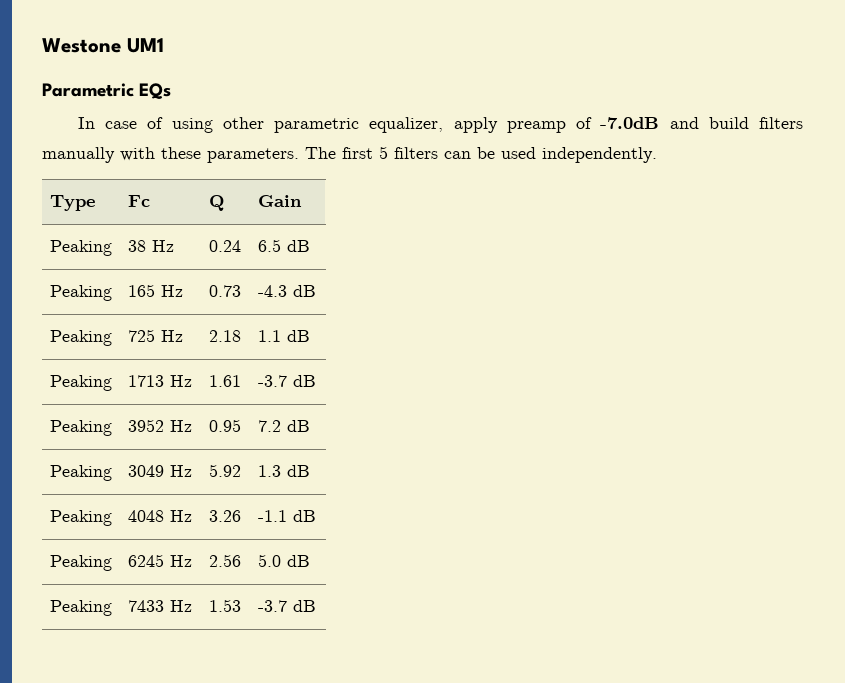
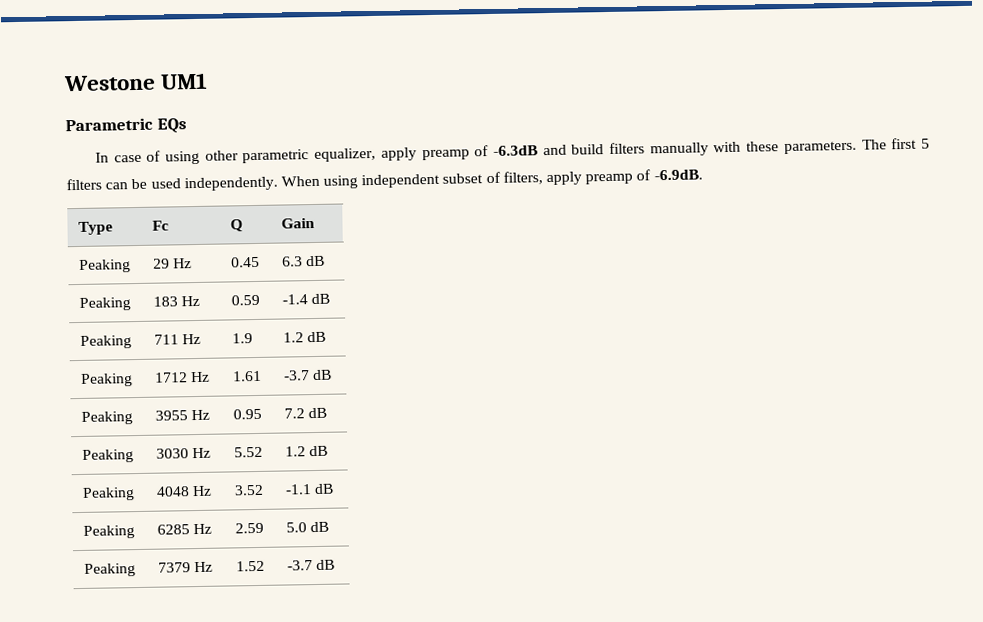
[600,117,660,129] -7.0dB -> [492,145,538,156] -6.3dB
(657, 155) none -> [280,169,703,189] When using independent subset of filters, apply preamp of -6.9dB.
[127,240,174,252] [208,240,241,252] [257,239,310,252] [49,285,112,301] [127,284,183,297] [208,285,241,297] [257,285,316,297] [49,330,112,346] [127,329,183,342] [208,330,241,342] [257,330,310,342] [49,375,112,391] [127,375,164,387] 38 Hz | 0.24 | 6.5 dB // Peaking | 165 Hz | 0.73 | -4.3 dB // Peaking | 725 Hz | 2.18 | 1.1 dB // Peaking | 1713 -> [153,258,193,269] [231,256,261,268] [282,255,326,267] [79,297,132,311] [153,295,201,307] [231,294,261,306] [282,293,331,305] [80,335,133,349] [154,333,202,345] [232,333,254,344] [283,331,327,343] [81,373,134,387] [154,372,189,383] 29 Hz | 0.45 | 6.3 dB // Peaking | 183 Hz | 0.59 | -1.4 dB // Peaking | 711 Hz | 1.9 | 1.2 dB // Peaking | 1712
[127,419,164,432] 3952 -> [155,410,189,421] 3955
[127,465,192,477] [208,464,241,477] [257,465,281,477] 3049 Hz | 5.92 | 1.3 -> [156,447,212,459] [234,446,264,458] [285,446,307,457] 3030 Hz | 5.52 | 1.2
[208,510,241,522] 3.26 -> [234,484,265,496] 3.52
[127,554,192,567] [208,554,241,567] 6245 Hz | 2.56 -> [157,523,213,535] [235,522,265,534] 6285 Hz | 2.59
[127,600,192,612] [208,599,241,612] 7433 Hz | 1.53 -> [158,561,214,573] [236,560,266,572] 7379 Hz | 1.52

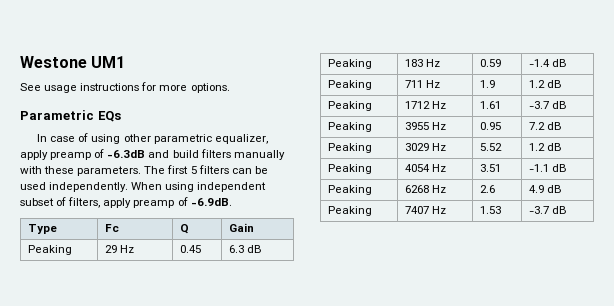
(209, 81) none -> [20,82,230,93] // See usage instructions for more options.
[156,448,190,459] 3030 -> [405,143,430,151] 3029
[156,485,213,497] [234,484,265,496] 4048 Hz | 3.52 -> [405,164,447,172] [480,164,502,172] 4054 Hz | 3.51
[157,523,213,535] [235,522,265,534] [286,521,330,533] [84,563,137,577] [158,561,214,573] [236,560,266,572] 6285 Hz | 2.59 | 5.0 dB // Peaking | 7379 Hz | 1.52 -> [405,185,447,193] [480,185,496,193] [529,185,563,193] [328,206,373,216] [405,206,447,214] [480,206,502,214] 6268 Hz | 2.6 | 4.9 dB // Peaking | 7407 Hz | 1.53

